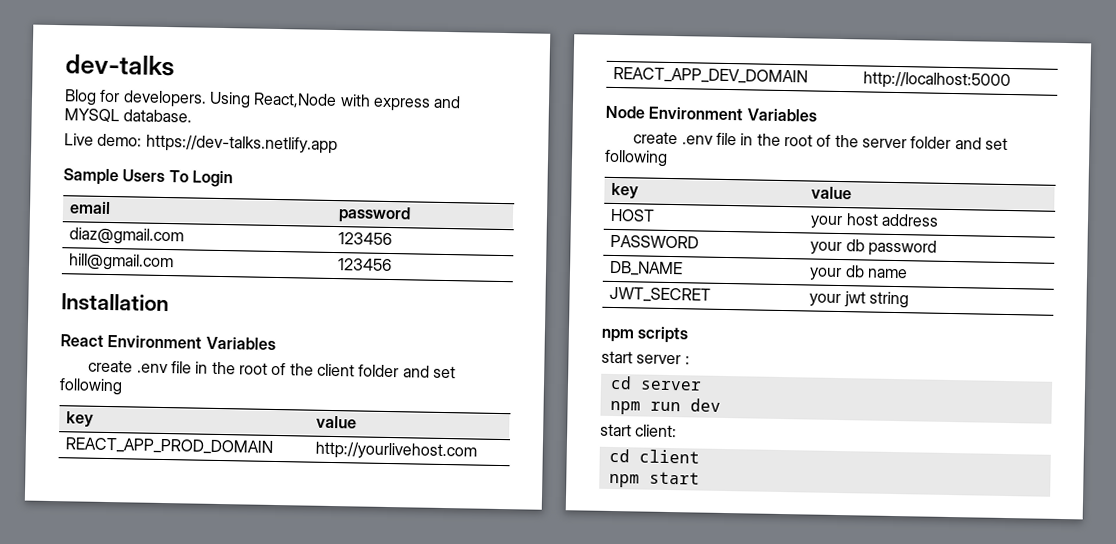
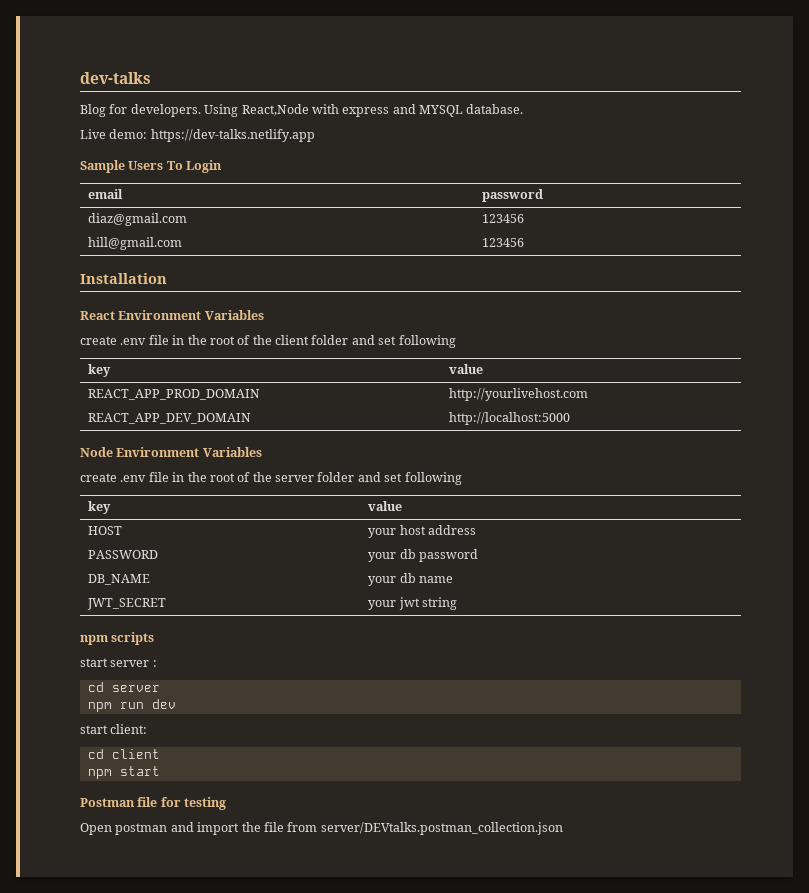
(700, 478) none -> [80,797,227,810] [80,822,563,835] // Postman file for testing // Open postman and import the file from server/DEVtalks.postman_collection.json

